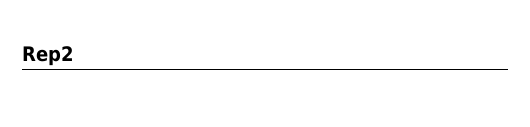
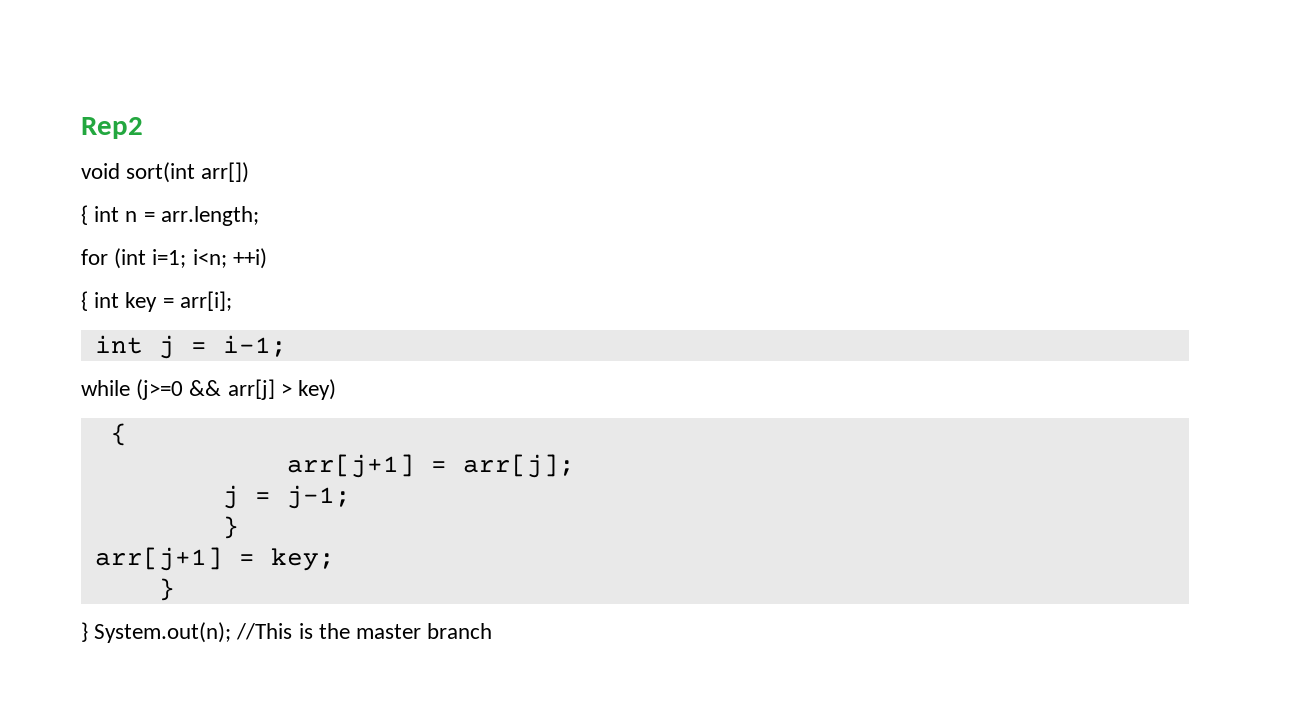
(74, 56) none -> [81,162,250,183] [81,205,259,226] [81,248,267,269] [81,291,232,312] [94,335,287,359] [81,379,337,400] [110,423,127,446] [286,454,575,478] [222,485,351,509] [222,516,239,539] [94,547,335,571] [158,578,175,601] [81,622,493,643] // void sort(int arr[]) // { int n = arr.length; // for (int i=1; i<n; ++i) // { int key = arr[i]; // int j = i-1; // while (j>=0 && arr[j] > key) // { // arr[j+1] = arr[j]; // j = j-1; // } // arr[j+1] = key; // } // } System.out(n); //This is the master branch

